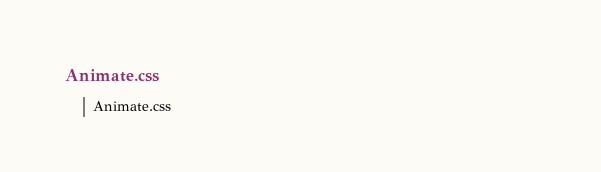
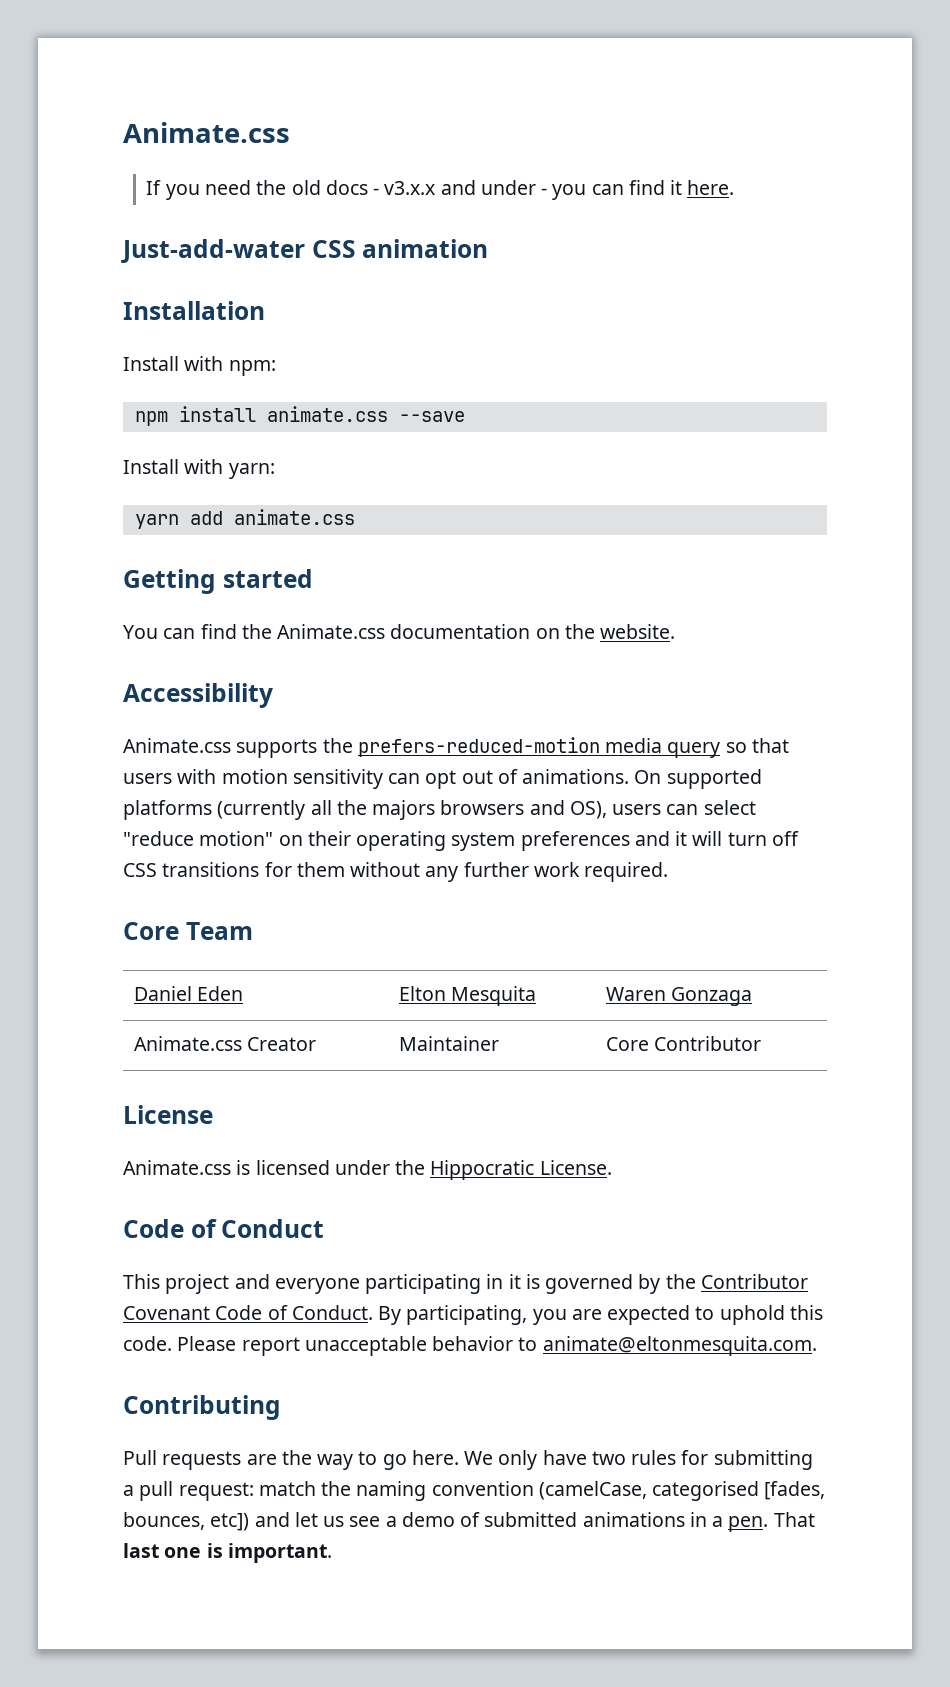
[93,101,172,111] Animate.css -> [146,180,735,200] [121,239,489,264] [123,301,265,320] [123,356,276,376] [134,406,465,426] [123,459,275,479] [134,509,355,529] [123,569,313,594] [123,624,676,639] [123,683,273,708] [123,737,789,758] [123,769,762,789] [123,800,756,820] [123,831,799,851] [123,862,669,882] [123,922,253,940] [133,986,243,1001] [398,986,536,1006] [605,987,752,1006] [133,1036,316,1051] [398,1036,499,1051] [605,1036,761,1051] [123,1105,213,1124] [123,1160,612,1180] [123,1219,325,1238] [123,1274,808,1294] [123,1305,823,1325] [123,1336,817,1356] [123,1395,281,1420] [123,1450,813,1470] [123,1481,826,1501] [123,1512,815,1532] [123,1543,332,1563] If you need the old docs - v3.x.x and under - you can find it here. // Just-add-water CSS animation // Installation // Install with npm: // npm install animate.css --save // Install with yarn: // yarn add animate.css // Getting started // You can find the Animate.css documentation on the website. // Accessibility // Animate.css supports the prefers-reduced-motion media query so that users with motion sensitivity can opt out of animations. On supported platforms (currently all the majors browsers and OS), users can select "reduce motion" on their operating system preferences and it will turn off CSS transitions for them without any further work required. // Core Team // Daniel Eden | Elton Mesquita | Waren Gonzaga // Animate.css Creator | Maintainer | Core Contributor // License // Animate.css is licensed under the Hippocratic License. // Code of Conduct // This project and everyone participating in it is governed by the Contributor Covenant Code of Conduct. By participating, you are expected to uphold this code. Please report unacceptable behavior to animate@eltonmesquita.com. // Contributing // Pull requests are the way to go here. We only have two rules for submitting a pull request: match the naming convention (camelCase, categorised [fades, bounces, etc]) and let us see a demo of submitted animations in a pen. That last one is important.

